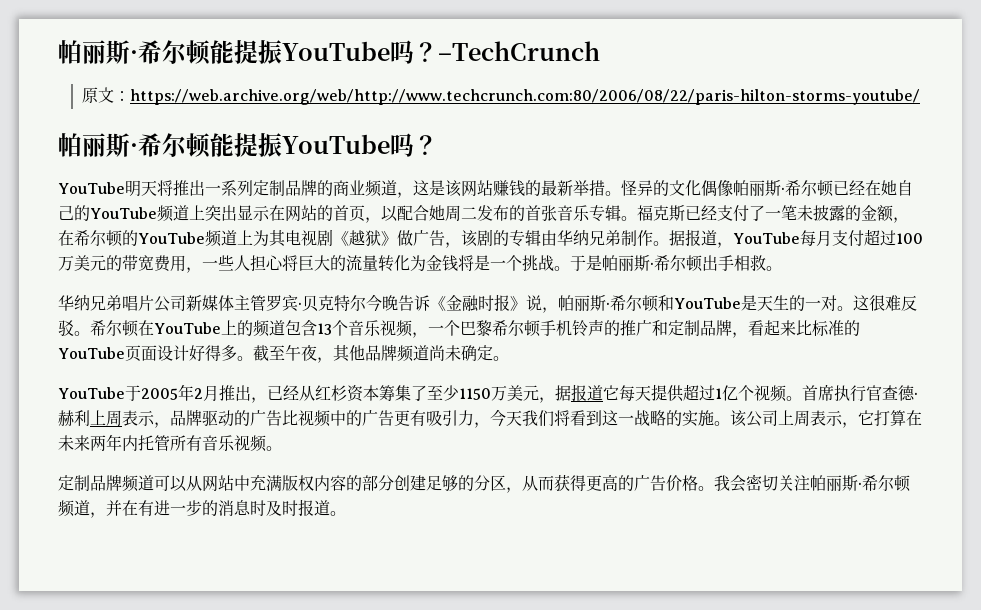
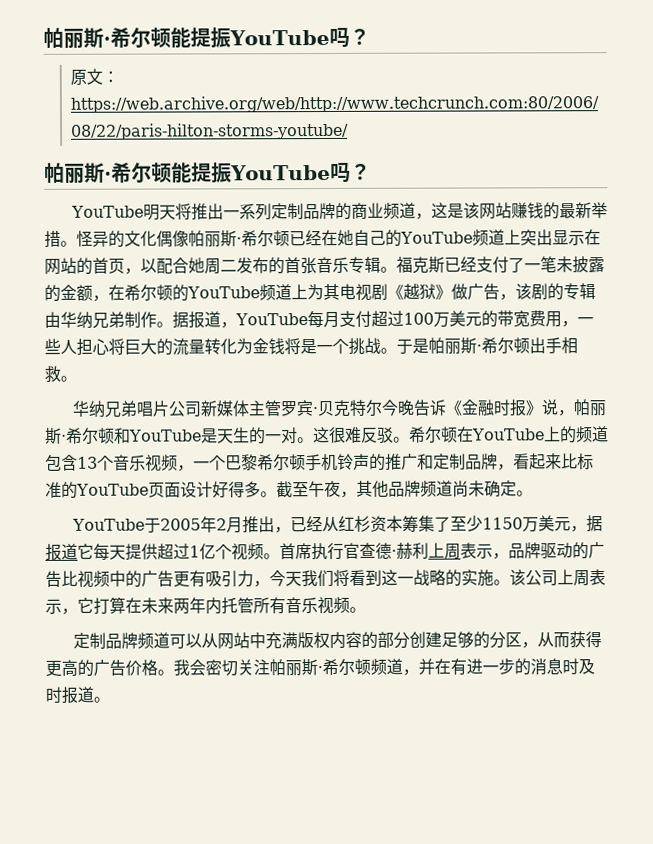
[58,40,600,65] 帕丽斯·希尔顿能提振YouTube吗？–TechCrunch -> [43,26,370,49] 帕丽斯·希尔顿能提振YouTube吗？

